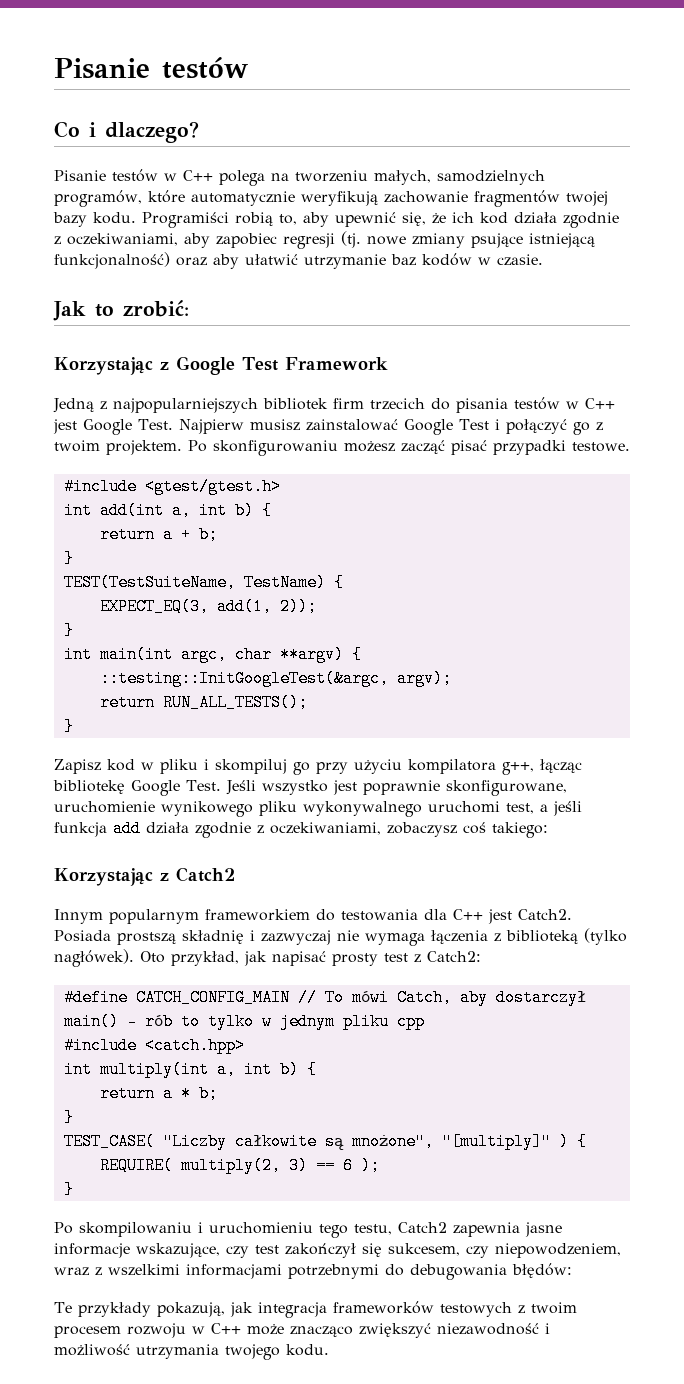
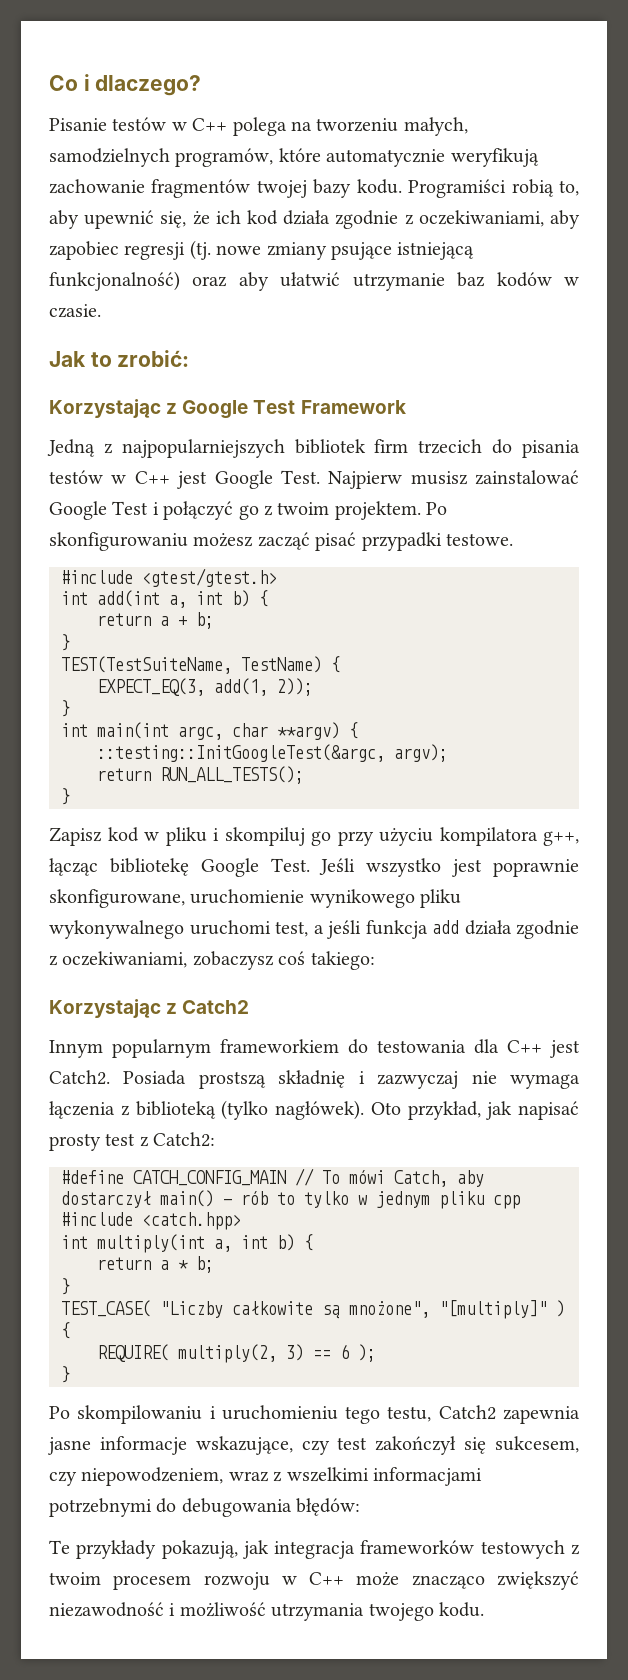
[54,57,248,79] Pisanie testów // -> (49, 83) none

